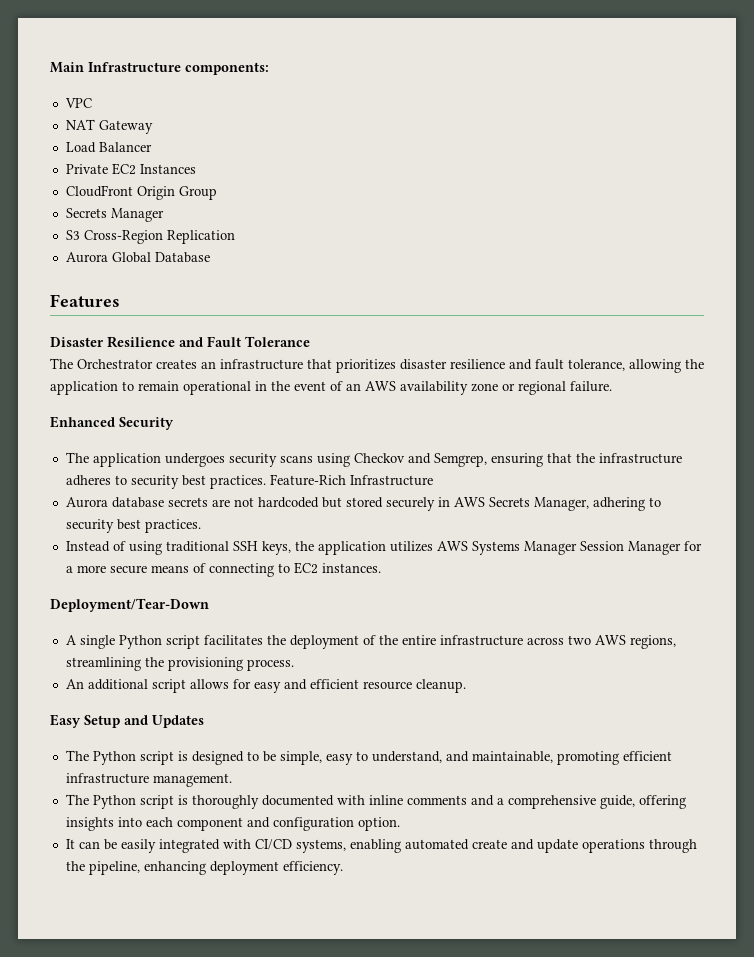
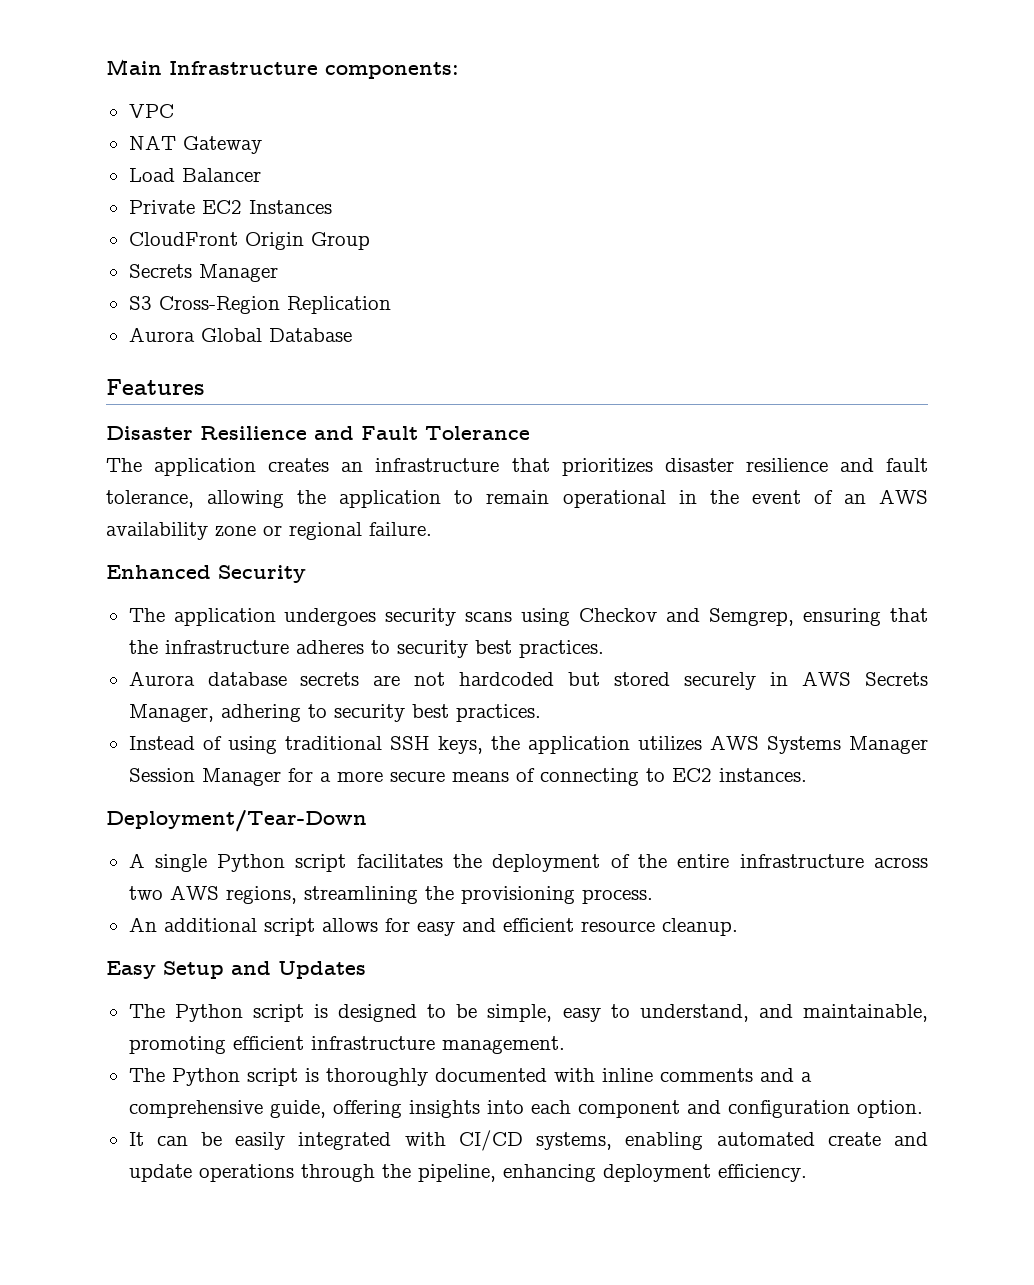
[77,359,153,369] Orchestrator -> [154,458,257,476] application
[269,474,433,486] Feature-Rich Infrastructure -> (604, 649) none

